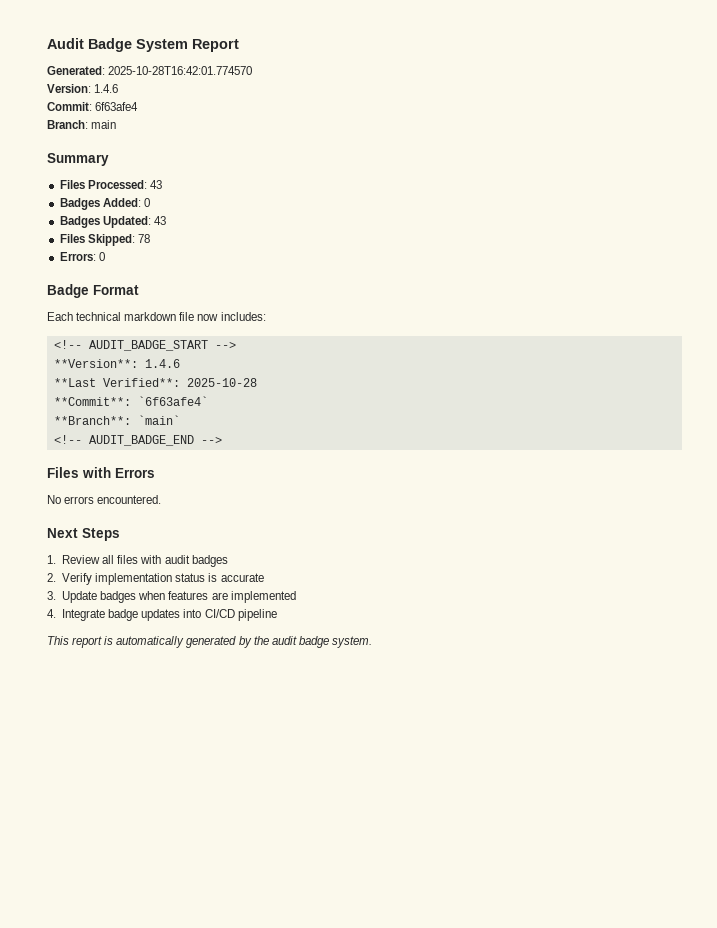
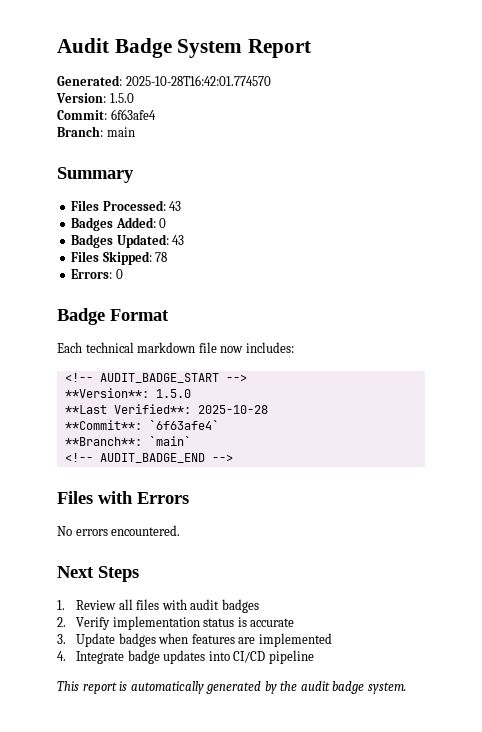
[94,84,119,93] 1.4.6 -> [109,93,134,103] 1.5.0
[144,359,180,368] 1.4.6 -> [155,389,191,398] 1.5.0

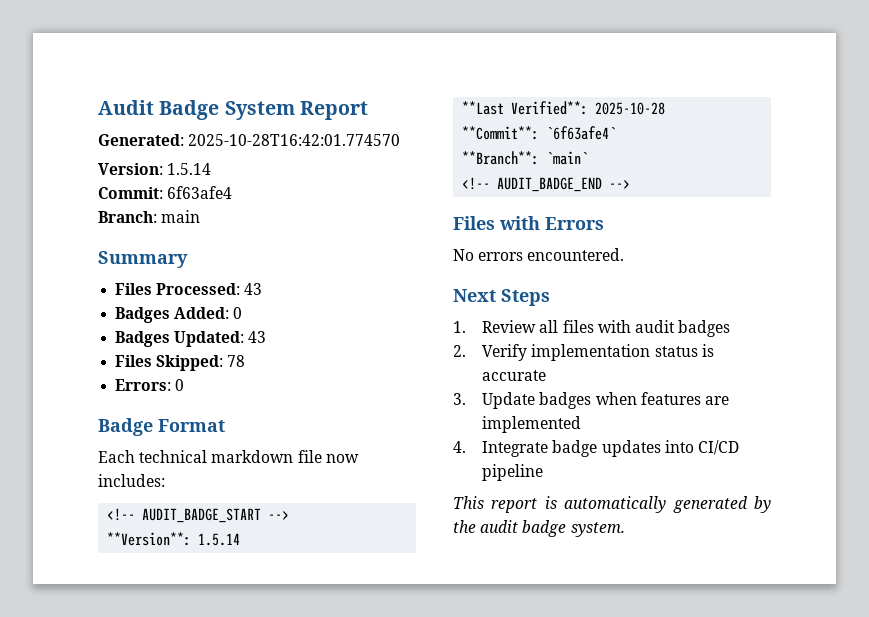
[109,93,134,103] 1.5.0 -> [167,163,212,175] 1.5.14
[155,389,191,398] 1.5.0 -> [198,533,241,546] 1.5.14

